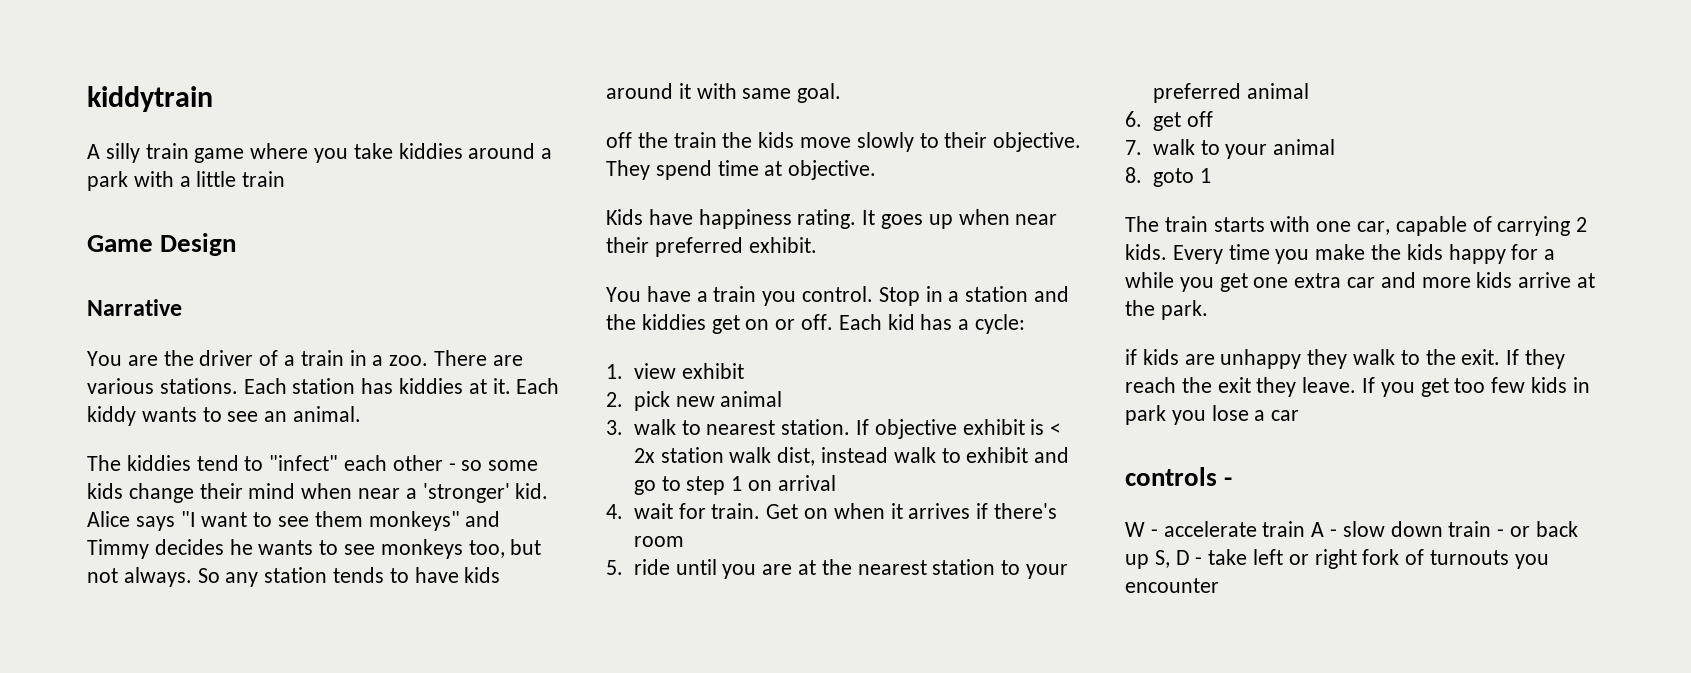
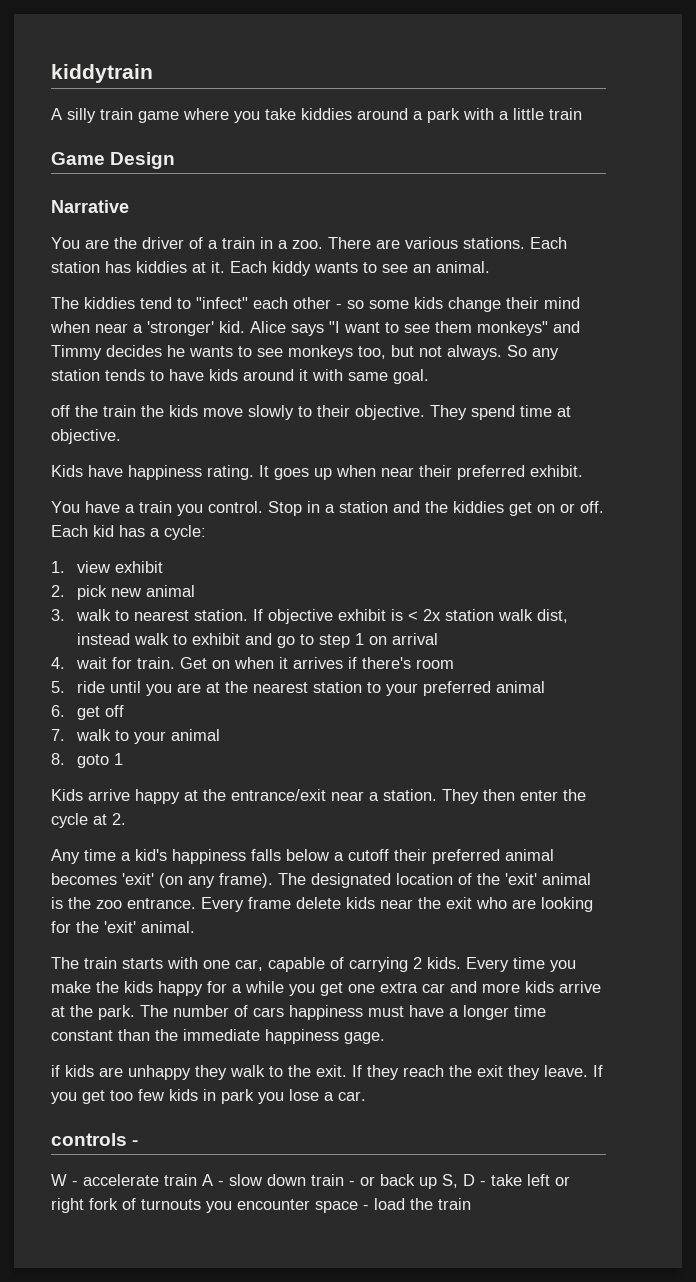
(1211, 175) none -> [51,789,586,804] [51,813,126,828] [51,849,554,864] [51,873,591,888] [51,897,593,912] [51,921,195,933] // Kids arrive happy at the entrance/exit near a station. They then enter the cycle at 2. // Any time a kid's happiness falls below a cutoff their preferred animal becomes 'exit' (on any frame). The designated location of the 'exit' animal is the zoo entrance. Every frame delete kids near the exit who are looking for the 'exit' animal.
(1208, 310) none -> [140,1005,546,1020] [51,1029,385,1044] The number of cars happiness must have a longer time constant than the immediate happiness gage.
[1271,410,1300,421] car -> [338,1091,366,1101] car.
(1219, 585) none -> [315,1198,471,1213] space - load the train

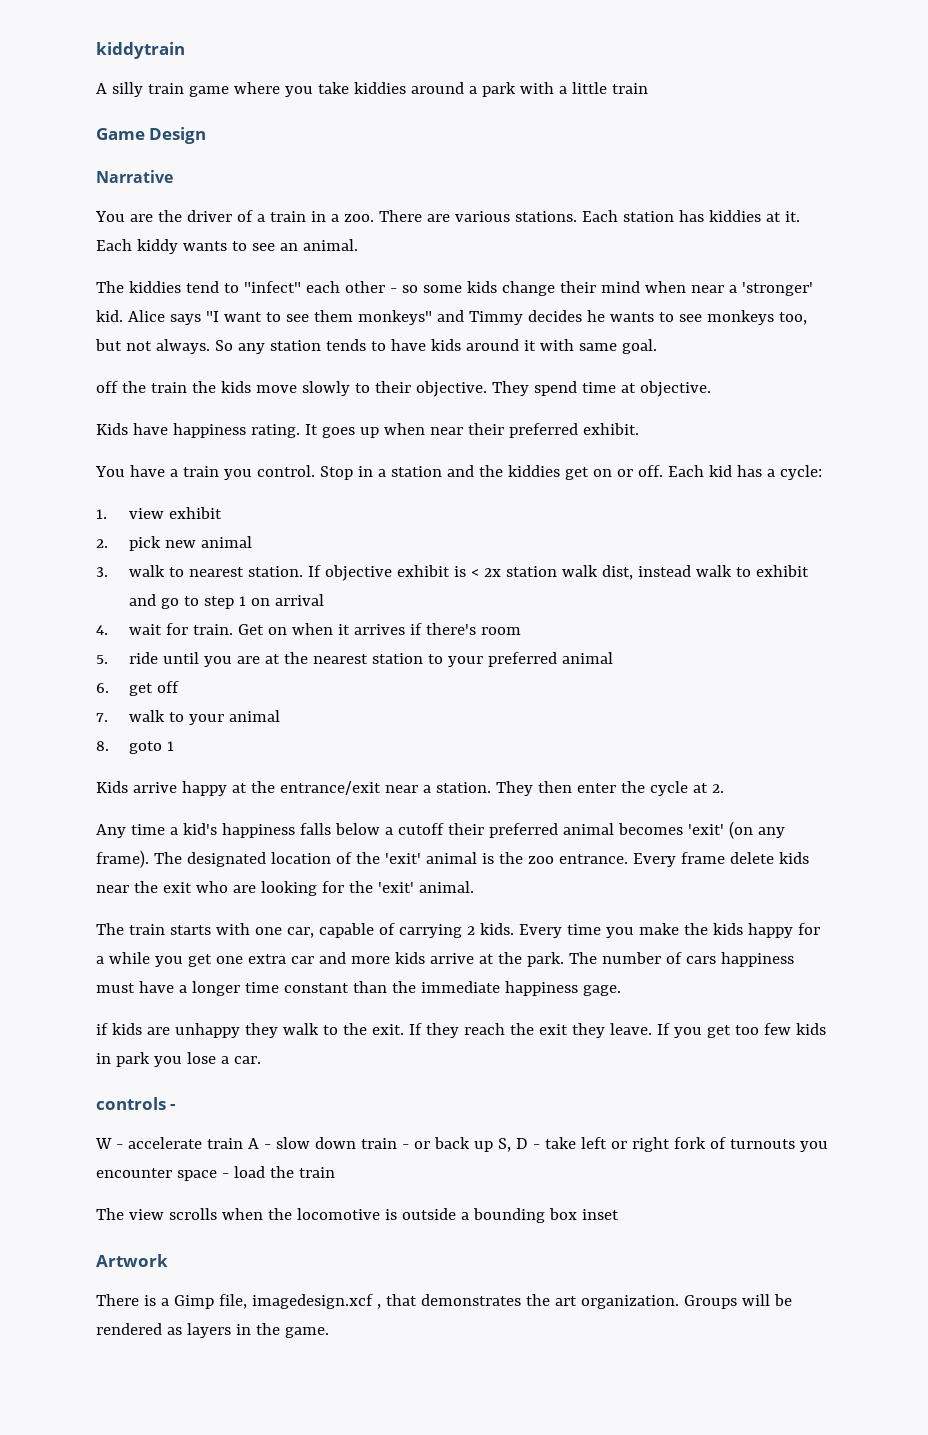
(471, 1204) none -> [96,1208,619,1223] [96,1254,168,1267] [96,1294,792,1309] [96,1323,329,1338] // The view scrolls when the locomotive is outside a bounding box inset // Artwork // There is a Gimp file, imagedesign.xcf , that demonstrates the art organization. Groups will be rendered as layers in the game.

